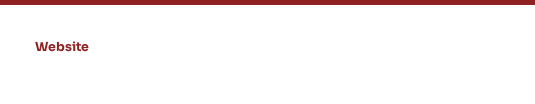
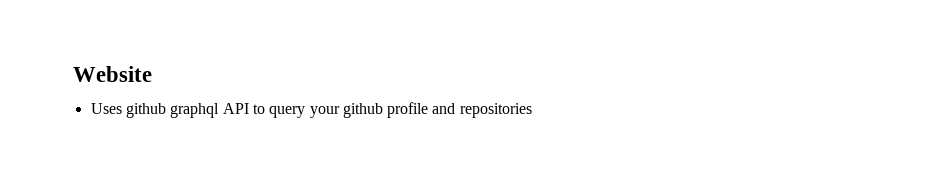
(89, 46) none -> [90,102,532,118] // Uses github graphql API to query your github profile and repositories

